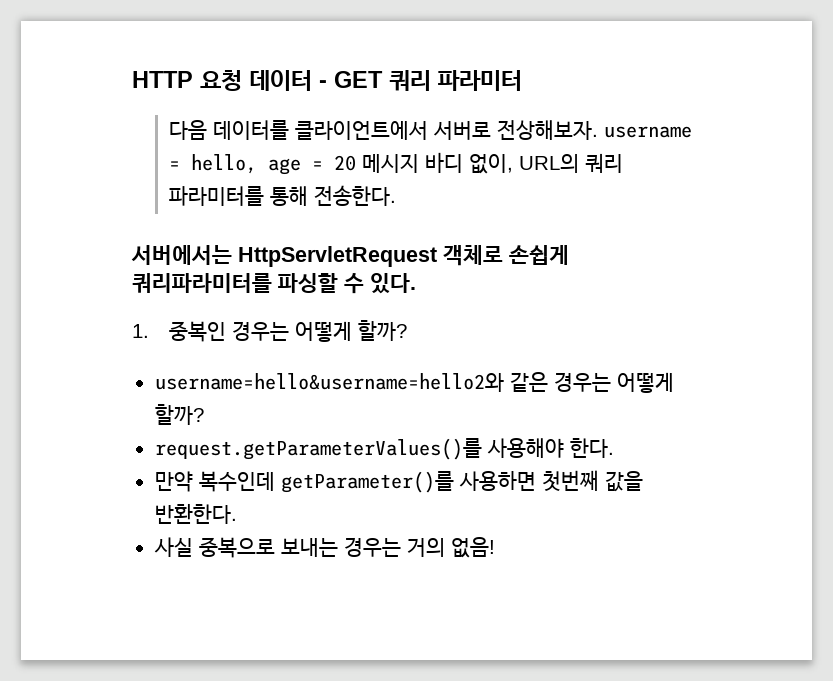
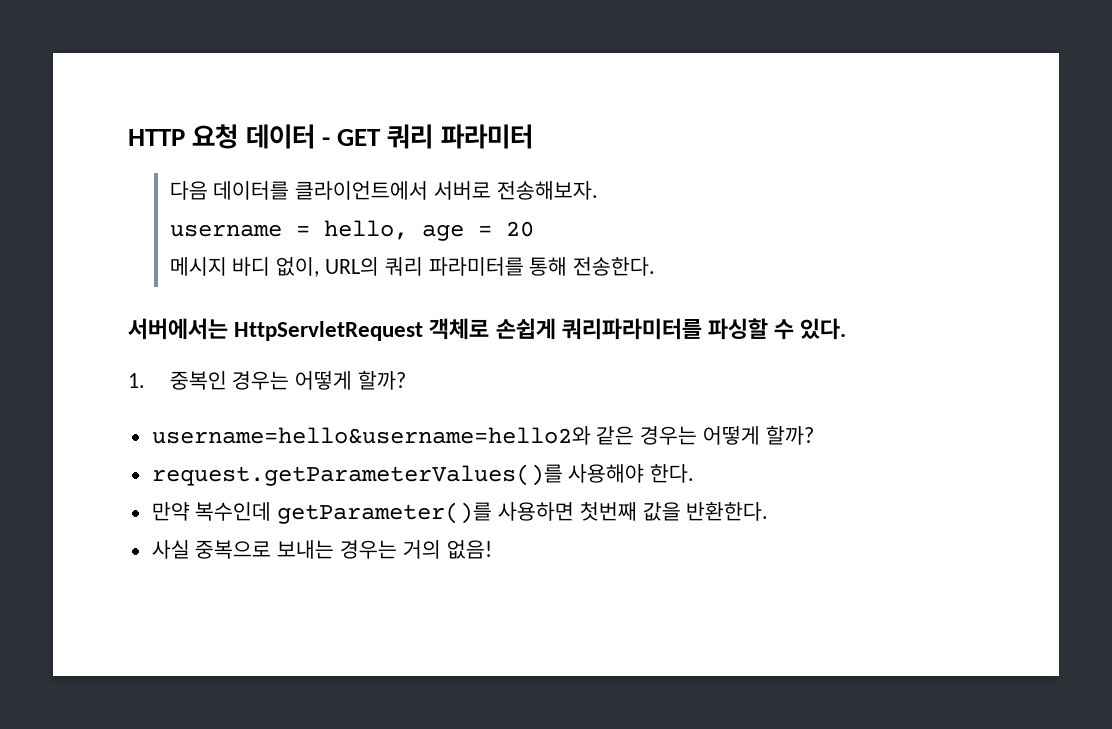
[497,120,599,140] 전상해보자. -> [496,181,598,200] 전송해보자. //
(357, 163) none -> (534, 229) //

